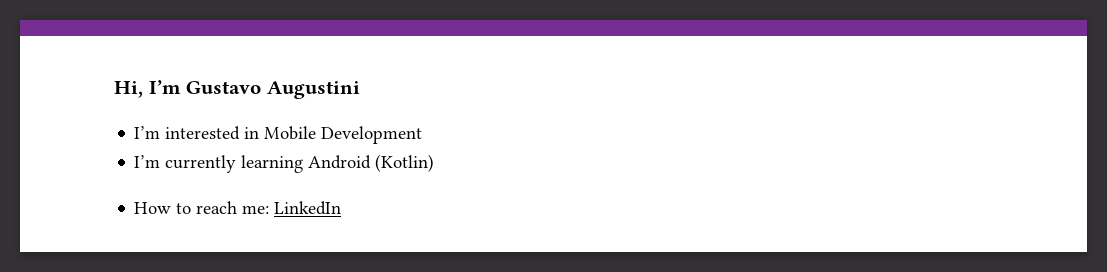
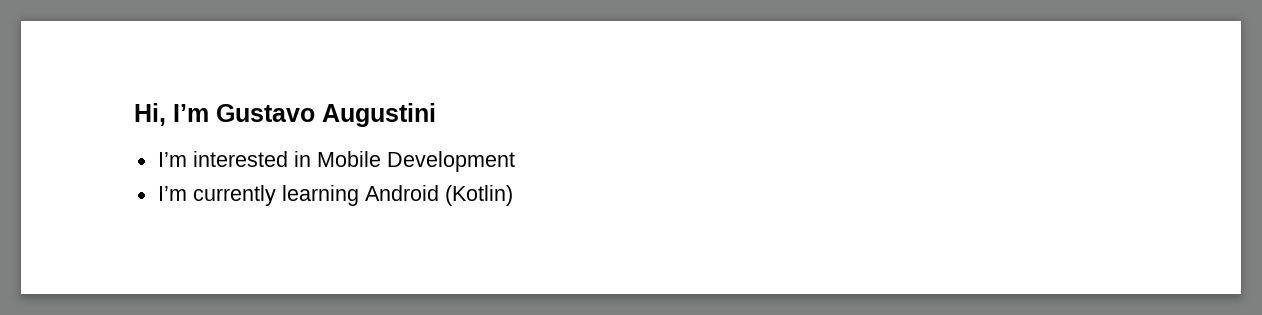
[134,201,342,215] // How to reach me: LinkedIn -> (513, 195) none

